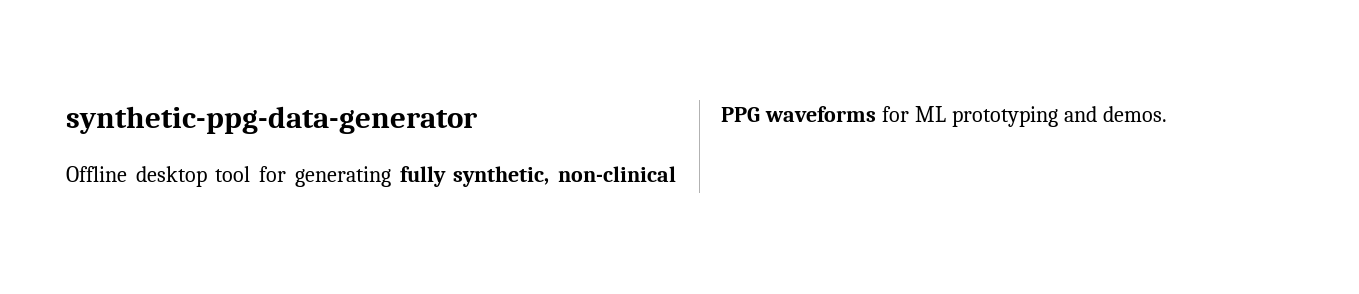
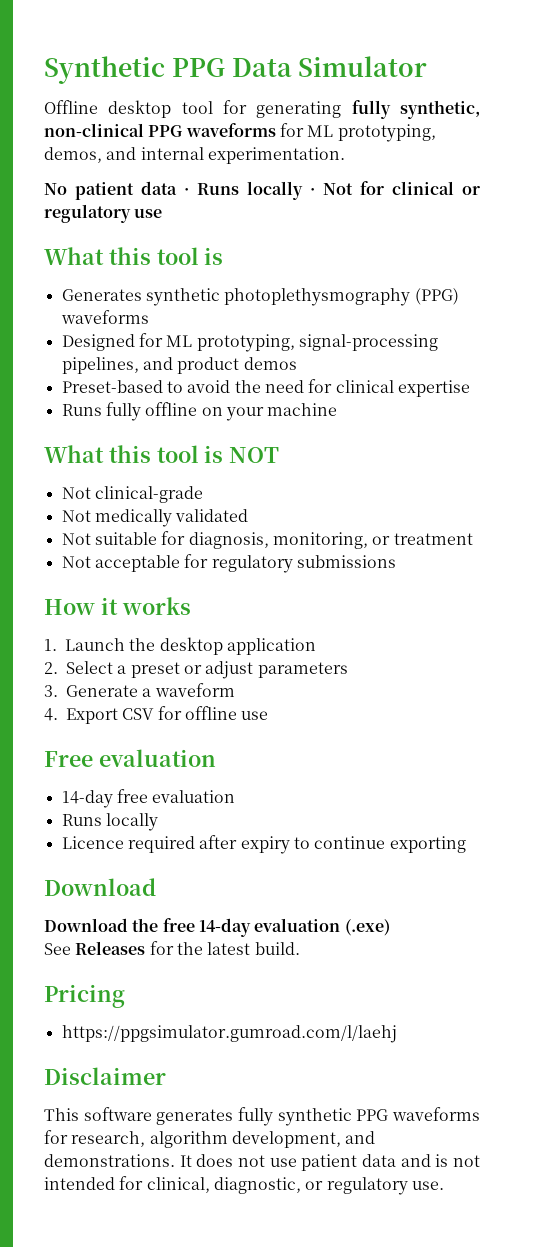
[66,106,478,134] synthetic-ppg-data-generator -> [44,56,428,84] Synthetic PPG Data Simulator
[951,106,1167,127] prototyping and demos. -> [337,124,436,142] [44,147,345,164] [44,181,480,200] [44,204,163,223] [44,247,224,265] [61,288,459,306] [60,310,149,324] [61,333,438,352] [61,357,297,374] [61,379,470,397] [61,402,338,421] [44,445,280,463] [61,486,203,503] [61,509,249,527] [61,531,473,549] [61,554,396,573] [44,597,191,615] [44,637,316,655] [44,661,348,679] [44,683,235,697] [44,706,269,724] [44,749,216,767] [61,789,236,808] [61,813,158,831] [61,835,466,854] [44,878,156,896] [44,918,390,937] [44,941,300,955] [44,984,125,1008] [61,1025,397,1043] [44,1067,166,1085] [44,1107,481,1126] [44,1130,376,1148] [44,1154,481,1171] [44,1176,444,1195] prototyping, demos, and internal experimentation. // No patient data · Runs locally · Not for clinical or regulatory use // What this tool is // Generates synthetic photoplethysmography (PPG) waveforms // Designed for ML prototyping, signal-processing pipelines, and product demos // Preset-based to avoid the need for clinical expertise // Runs fully offline on your machine // What this tool is NOT // Not clinical-grade // Not medically validated // Not suitable for diagnosis, monitoring, or treatment // Not acceptable for regulatory submissions // How it works // 1. Launch the desktop application // 2. Select a preset or adjust parameters // 3. Generate a waveform // 4. Export CSV for offline use // Free evaluation // 14-day free evaluation // Runs locally // Licence required after expiry to continue exporting // Download // Download the free 14-day evaluation (.exe) // See Releases for the latest build. // Pricing // https://ppgsimulator.gumroad.com/l/laehj // Disclaimer // This software generates fully synthetic PPG waveforms for research, algorithm development, and demonstrations. It does not use patient data and is not intended for clinical, diagnostic, or regulatory use.

